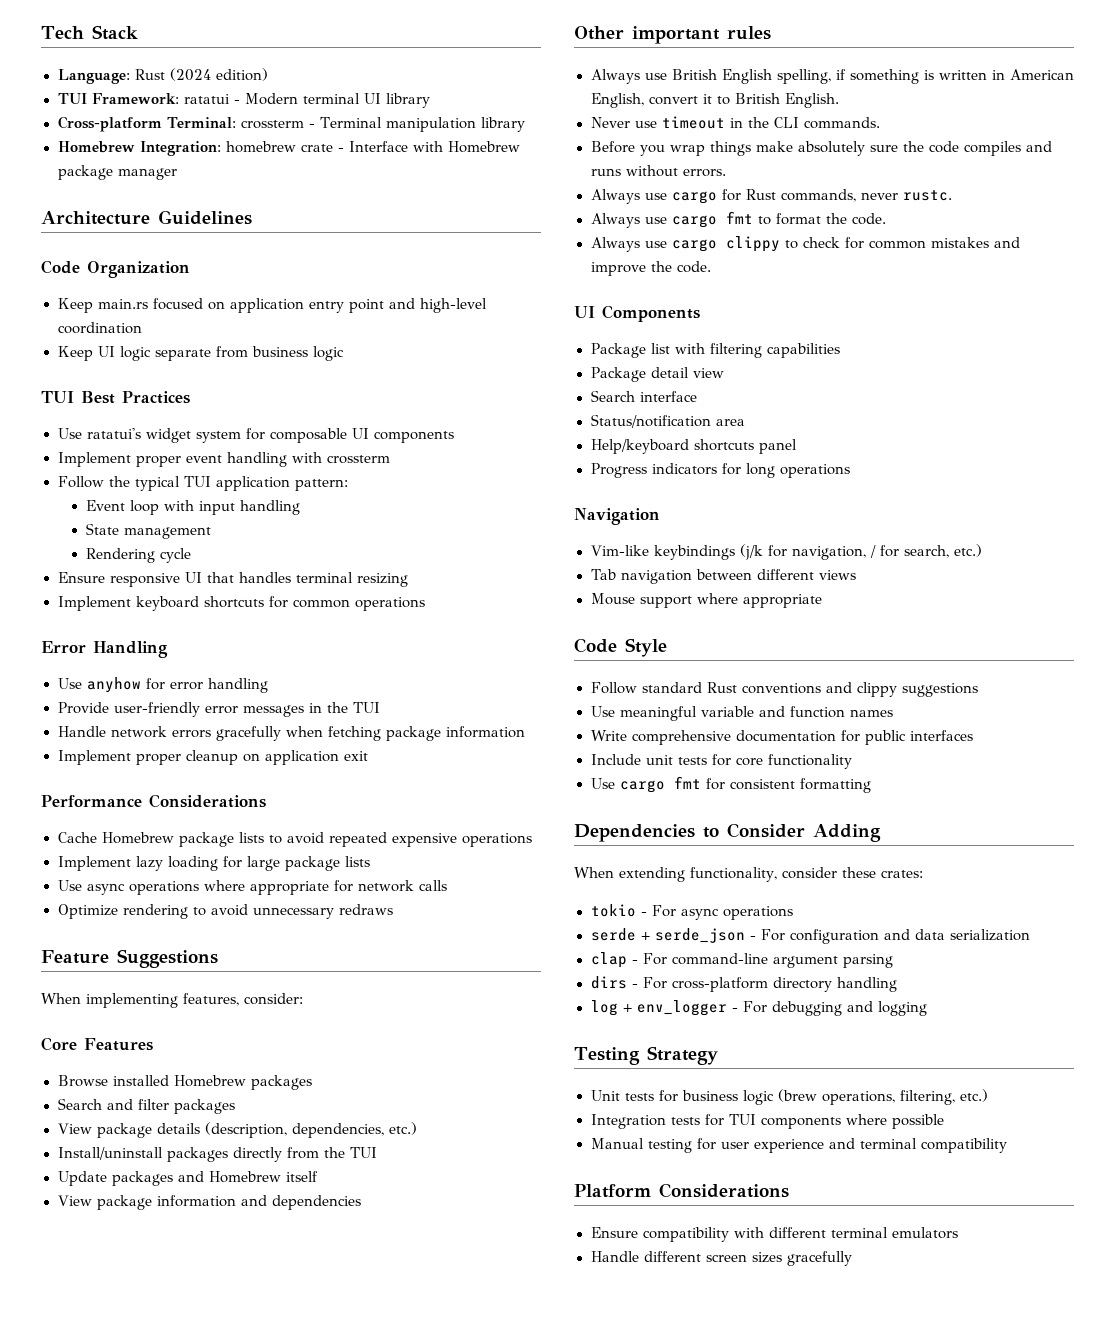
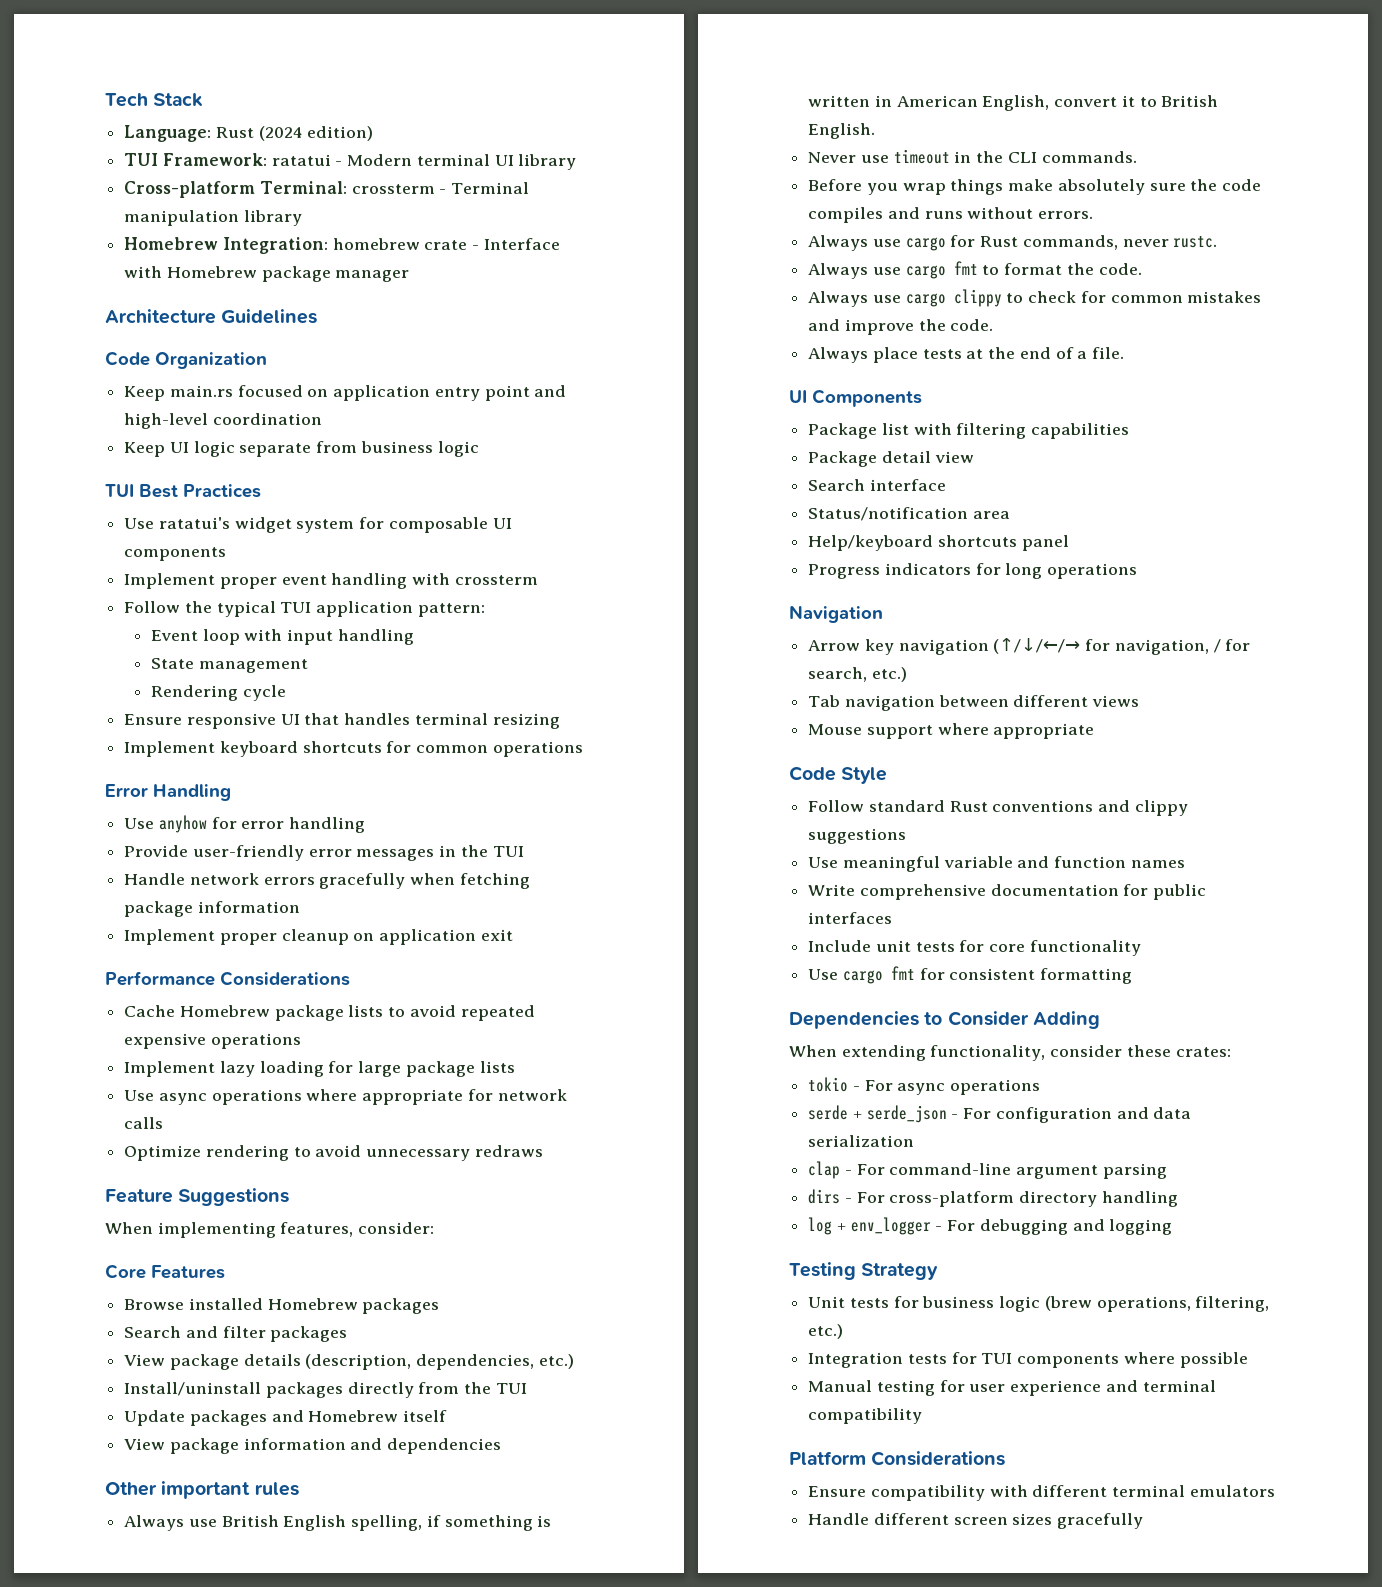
(711, 267) none -> [808,347,1125,363] // Always place tests at the end of a file.
[590,544,763,560] Vim-like keybindings (j/k -> [808,638,1081,655] Arrow key navigation (↑/↓/←/→

